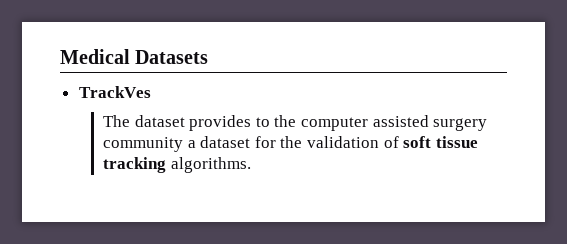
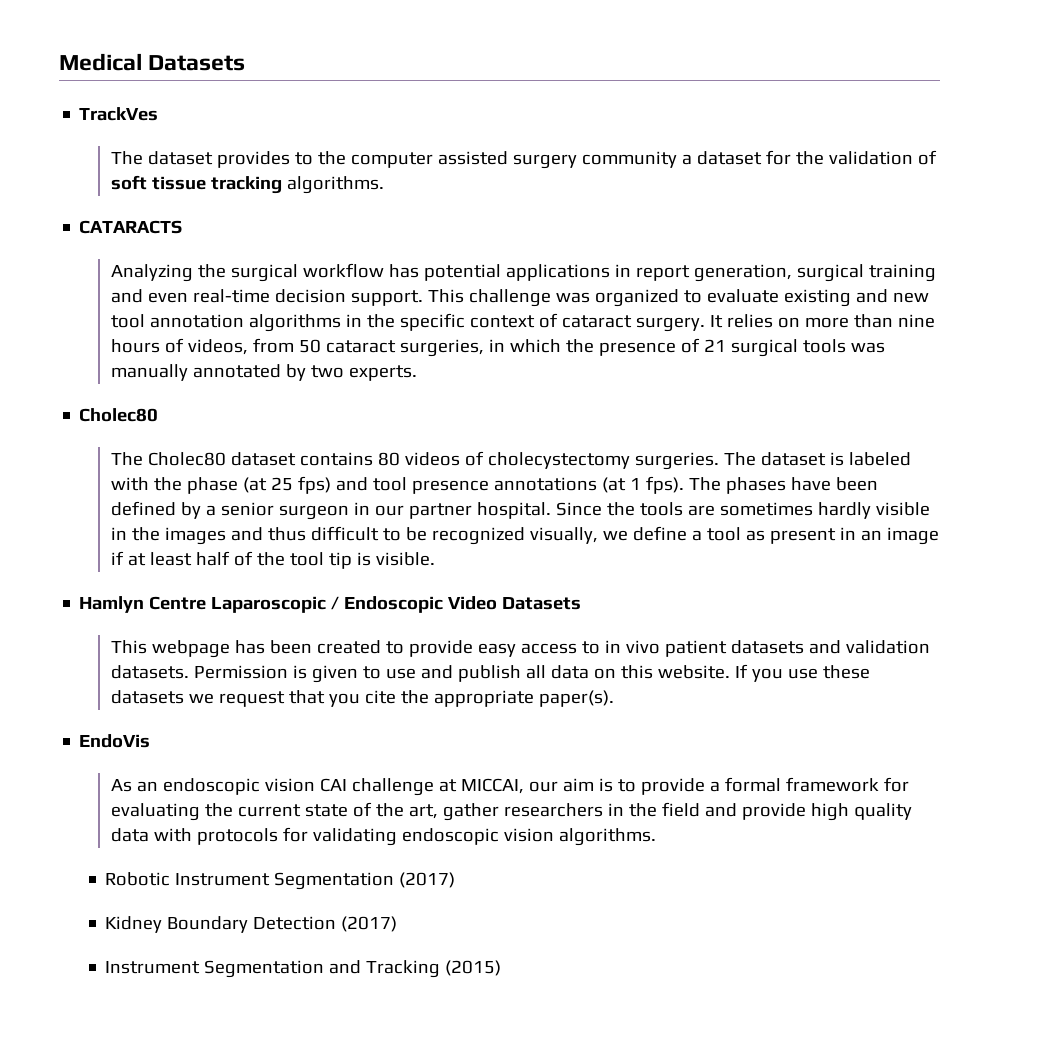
(251, 165) none -> [79,220,183,234] [110,263,936,282] [110,289,929,307] [110,313,935,332] [110,338,885,357] [110,364,417,381] [79,408,159,422] [110,451,911,470] [110,476,878,494] [110,501,930,520] [110,526,939,545] [110,551,435,569] [79,596,582,613] [110,640,930,658] [110,664,870,683] [110,690,614,707] [79,734,151,748] [110,777,909,796] [110,802,912,821] [110,827,656,846] [105,872,456,890] [105,916,398,933] [105,960,502,978] // CATARACTS // Analyzing the surgical workflow has potential applications in report generation, surgical training and even real-time decision support. This challenge was organized to evaluate existing and new tool annotation algorithms in the specific context of cataract surgery. It relies on more than nine hours of videos, from 50 cataract surgeries, in which the presence of 21 surgical tools was manually annotated by two experts. // Cholec80 // The Cholec80 dataset contains 80 videos of cholecystectomy surgeries. The dataset is labeled with the phase (at 25 fps) and tool presence annotations (at 1 fps). The phases have been defined by a senior surgeon in our partner hospital. Since the tools are sometimes hardly visible in the images and thus difficult to be recognized visually, we define a tool as present in an image if at least half of the tool tip is visible. // Hamlyn Centre Laparoscopic / Endoscopic Video Datasets // This webpage has been created to provide easy access to in vivo patient datasets and validation datasets. Permission is given to use and publish all data on this website. If you use these datasets we request that you cite the appropriate paper(s). // EndoVis // As an endoscopic vision CAI challenge at MICCAI, our aim is to provide a formal framework for evaluating the current state of the art, gather researchers in the field and provide high quality data with protocols for validating endoscopic vision algorithms. // Robotic Instrument Segmentation (2017) // Kidney Boundary Detection (2017) // Instrument Segmentation and Tracking (2015)

